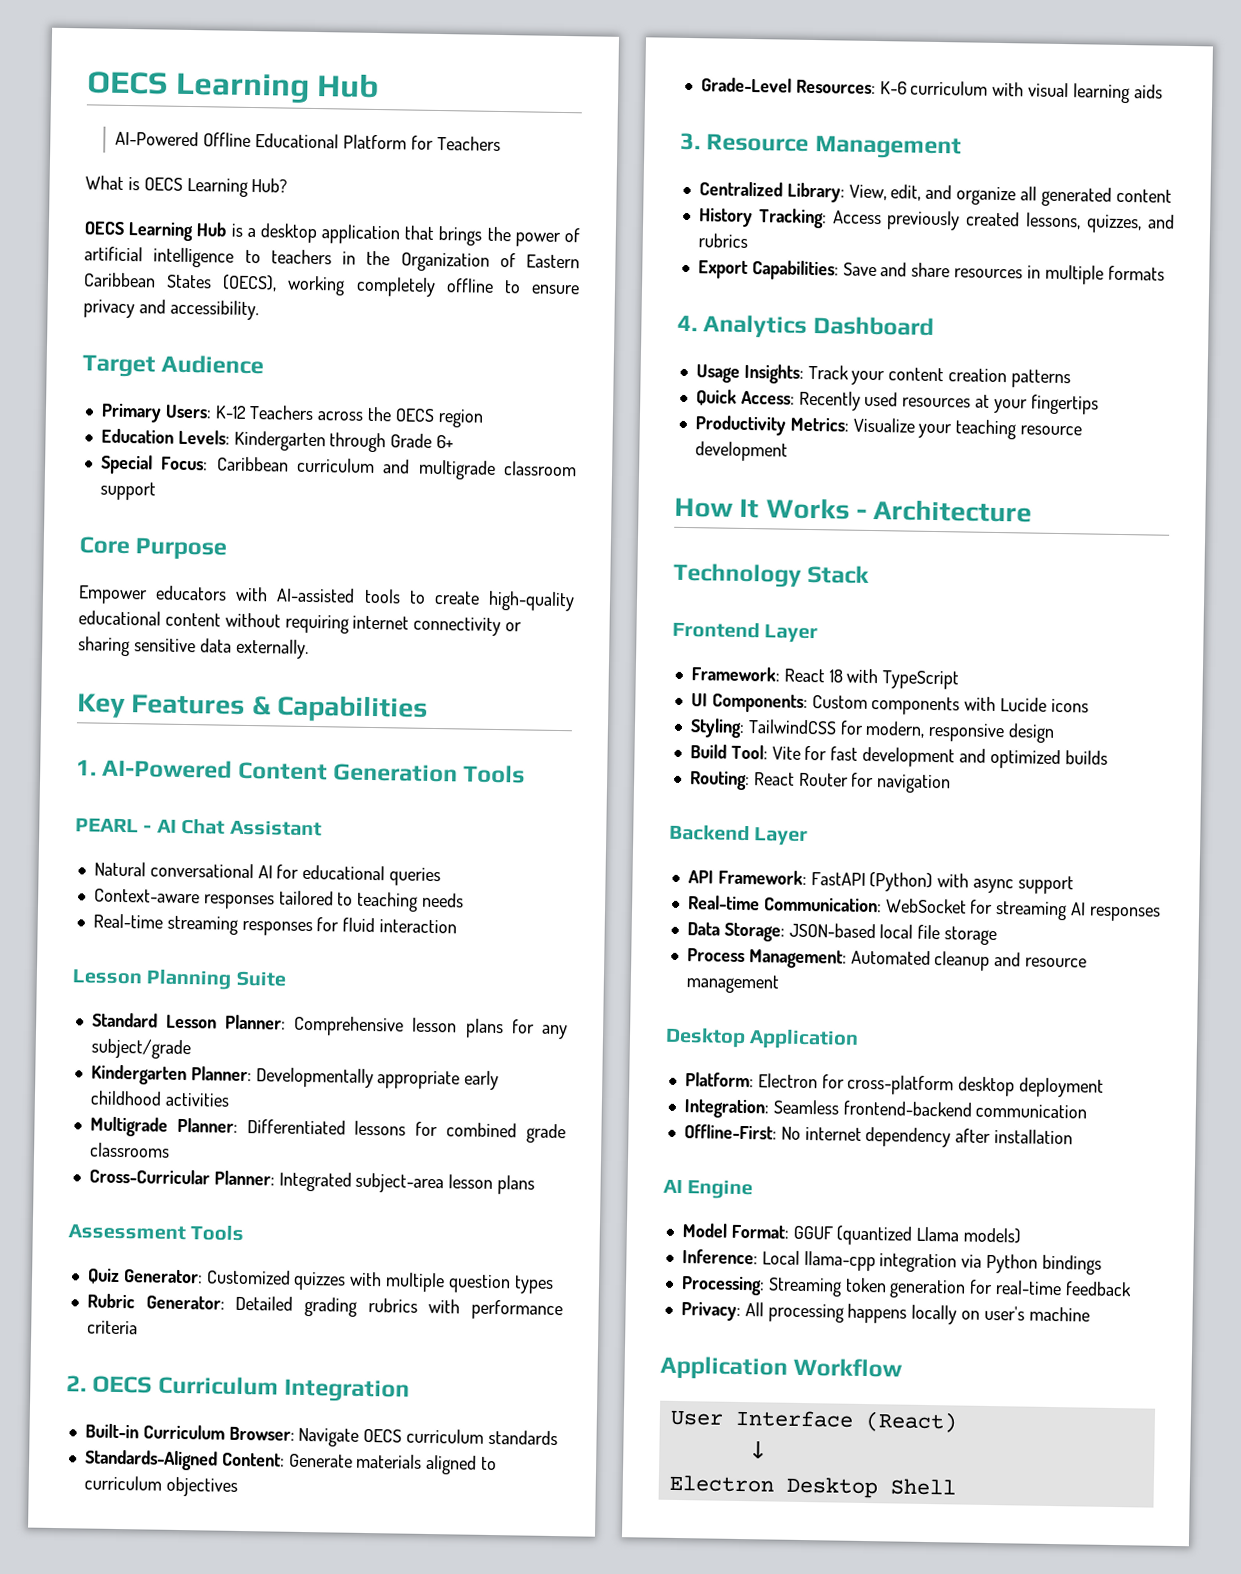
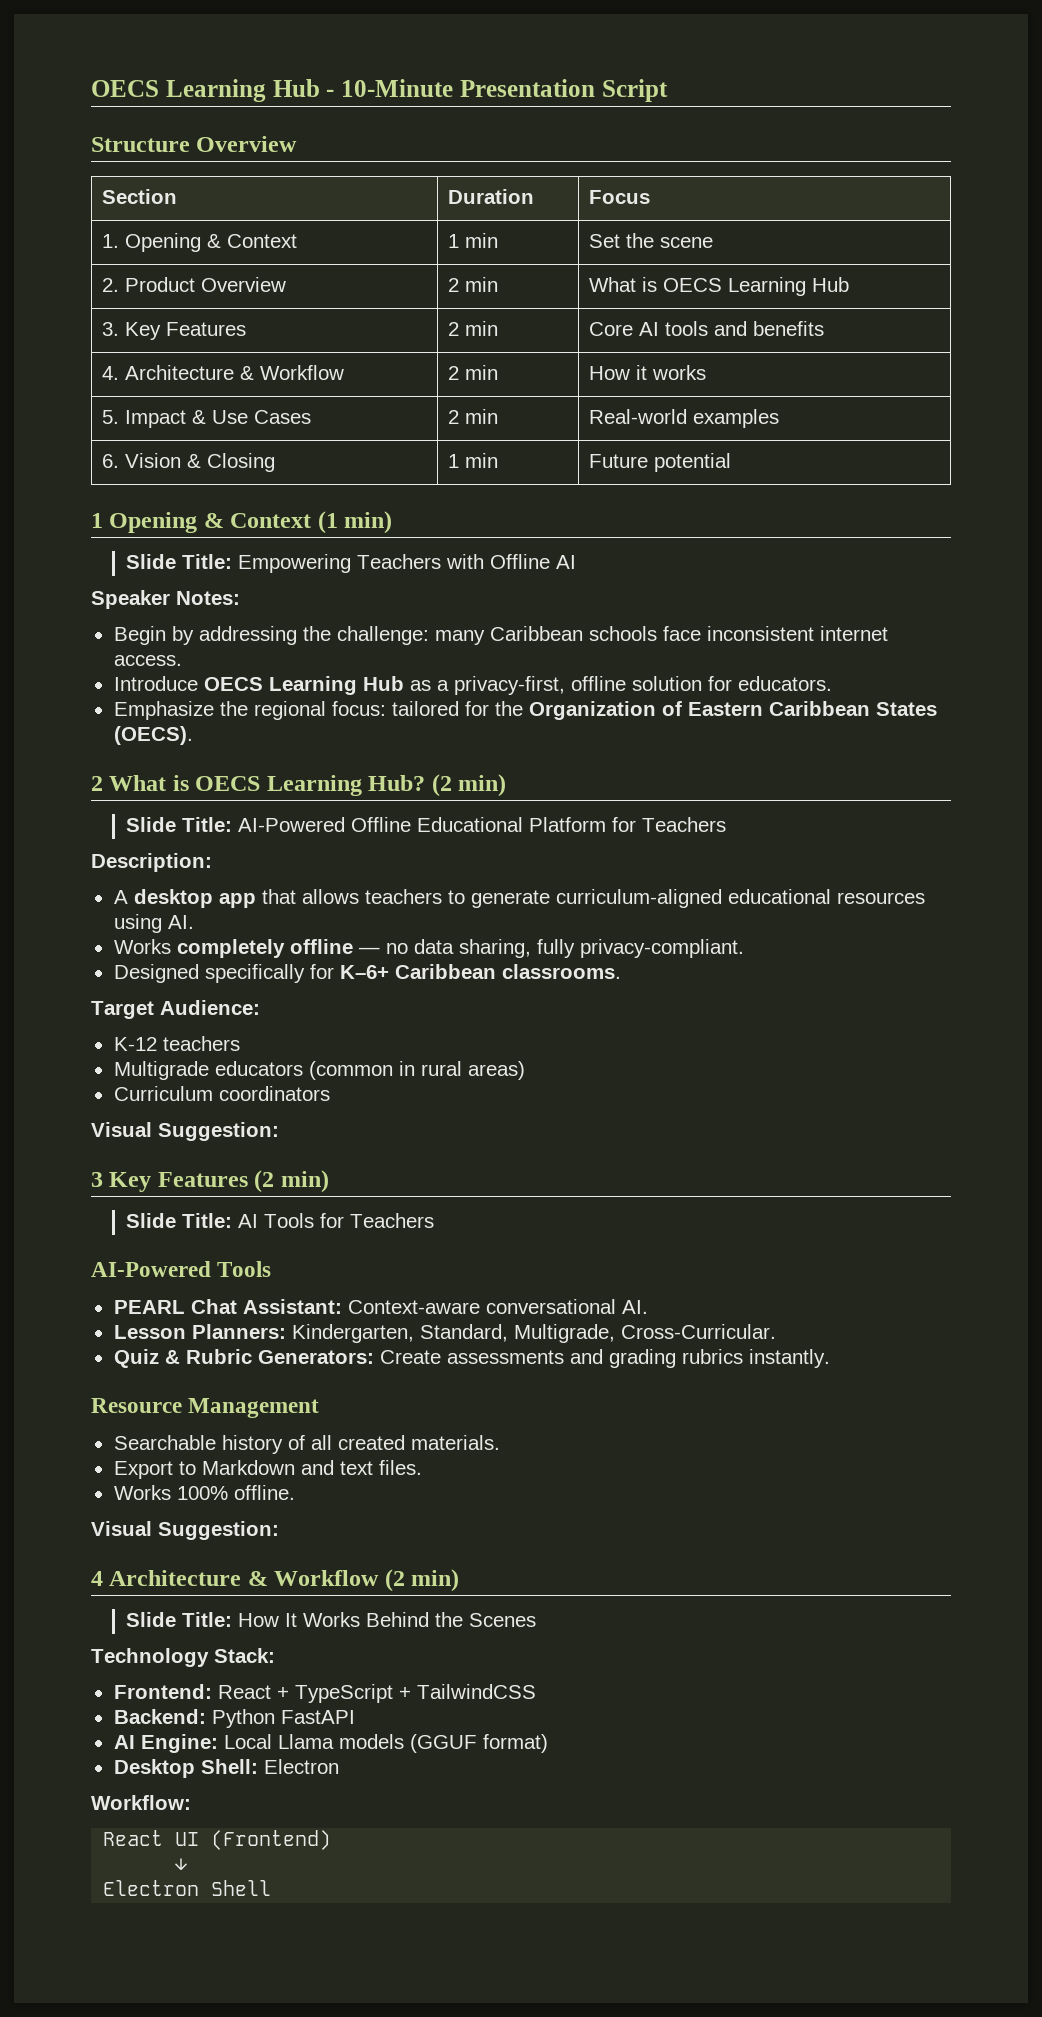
[87,71,380,103] OECS Learning Hub // -> [91,79,668,102] [91,136,298,152] [101,189,177,204] [447,189,534,204] [588,190,650,204] [101,233,297,252] [447,233,498,248] [588,233,713,248] [101,277,286,292] [447,277,498,292] [588,277,849,296] [101,322,246,340] [447,321,498,336] [588,321,824,336] [101,365,344,380] [447,365,498,380] [588,365,706,380] [101,410,311,428] [447,409,498,424] [588,409,779,428] [101,453,275,472] [447,453,498,468] [588,453,731,472] [91,511,393,534] [126,554,577,573] [91,590,240,609] [113,626,888,645] [113,655,182,666] [113,676,832,695] [113,701,937,720] [113,726,193,745] [91,774,507,797] [126,817,233,832] OECS Learning Hub - 10-Minute Presentation Script // Structure Overview // Section | Duration | Focus // 1. Opening & Context | 1 min | Set the scene // 2. Product Overview | 2 min | What is OECS Learning Hub // 3. Key Features | 2 min | Core AI tools and benefits // 4. Architecture & Workflow | 2 min | How it works // 5. Impact & Use Cases | 2 min | Real-world examples // 6. Vision & Closing | 1 min | Future potential // 1 Opening & Context (1 min) // Slide Title: Empowering Teachers with Offline AI // Speaker Notes: // Begin by addressing the challenge: many Caribbean schools face inconsistent internet access. // Introduce OECS Learning Hub as a privacy-first, offline solution for educators. // Emphasize the regional focus: tailored for the Organization of Eastern Caribbean States (OECS). // 2 What is OECS Learning Hub? (2 min) // Slide Title:
[85,175,288,197] [84,221,580,247] [84,246,580,272] [83,272,581,297] [83,299,259,321] [82,354,265,378] [100,402,484,428] [100,428,455,453] [99,454,577,480] [99,481,156,501] [79,536,228,560] [78,585,576,612] [78,610,523,637] [78,636,309,659] [77,693,428,723] [76,758,526,784] [75,818,322,837] [93,861,442,887] [93,888,465,912] [92,913,458,937] [72,969,286,990] [91,1012,568,1040] [90,1038,191,1060] [90,1064,500,1091] [89,1090,230,1107] [89,1116,566,1144] [88,1142,170,1158] [88,1168,536,1195] [68,1224,245,1242] [86,1267,554,1294] [86,1293,563,1321] [86,1320,138,1335] [66,1375,411,1403] [84,1423,558,1447] [83,1449,498,1475] [83,1475,238,1497] [700,77,1163,104] [680,132,962,160] [698,181,1172,207] [698,207,1175,234] [697,233,748,248] [697,260,1165,285] [677,314,934,338] [695,363,1071,389] [695,389,1099,415] [694,415,1083,440] [694,441,788,462] [674,497,1033,523] [673,562,871,588] [672,621,819,644] [690,666,960,690] [690,693,1089,716] [689,718,1056,743] [689,744,1108,770] [688,770,952,794] [669,824,809,847] [687,869,1074,895] [687,895,1161,922] [686,922,998,946] [686,948,1088,971] [685,974,779,994] [665,1027,860,1050] [684,1072,1105,1098] [683,1098,1088,1119] [683,1124,1074,1148] [663,1179,754,1200] [681,1223,1022,1246] [681,1249,1102,1275] [680,1275,1132,1299] [680,1301,1090,1325] [660,1355,904,1380] [669,1409,958,1433] What is OECS Learning Hub? // OECS Learning Hub is a desktop application that brings the power of artificial intelligence to teachers in the Organization of Eastern Caribbean States (OECS), working completely offline to ensure privacy and accessibility. // Target Audience // Primary Users: K-12 Teachers across the OECS region // Education Levels: Kindergarten through Grade 6+ // Special Focus: Caribbean curriculum and multigrade classroom support // Core Purpose // Empower educators with AI-assisted tools to create high-quality educational content without requiring internet connectivity or sharing sensitive data externally. // Key Features & Capabilities // 1. AI-Powered Content Generation Tools // PEARL - AI Chat Assistant // Natural conversational AI for educational queries // Context-aware responses tailored to teaching needs // Real-time streaming responses for fluid interaction // Lesson Planning Suite // Standard Lesson Planner: Comprehensive lesson plans for any subject/grade // Kindergarten Planner: Developmentally appropriate early childhood activities // Multigrade Planner: Differentiated lessons for combined grade classrooms // Cross-Curricular Planner: Integrated subject-area lesson plans // Assessment Tools // Quiz Generator: Customized quizzes with multiple question types // Rubric Generator: Detailed grading rubrics with performance criteria // 2. OECS Curriculum Integration // Built-in Curriculum Browser: Navigate OECS curriculum standards // Standards-Aligned Content: Generate materials aligned to curriculum objectives // Grade-Level Resources: K-6 curriculum with visual learning aids // 3. Resource Management // Centralized Library: View, edit, and organize all generated content // History Tracking: Access previously created lessons, quizzes, and rubrics // Export Capabilities: Save and share resources in multiple formats // 4. Analytics Dashboard // Usage Insights: Track your content creation patterns // Quick Access: Recently used resources at your fingertips // Productivity Metrics: Visualize your teaching resource development // How It Works - Architecture // Technology Stack // Frontend Layer // Framework: React 18 with TypeScript // UI Components: Custom components with Lucide icons // Styling: TailwindCSS for modern, responsive design // Build Tool: Vite for fast development and optimized builds // Routing: React Router for navigation // Backend Layer // API Framework: FastAPI (Python) with async support // Real-time Communication: WebSocket for streaming AI responses // Data Storage: JSON-based local file storage // Process Management: Automated cleanup and resource management // Desktop Application // Platform: Electron for cross-platform desktop deployment // Integration: Seamless frontend-backend communication // Offline-First: No internet dependency after installation // AI Engine // Model Format: GGUF (quantized Llama models) // Inference: Local llama-cpp integration via Python bindings // Processing: Streaming token generation for real-time feedback // Privacy: All processing happens locally on user's machine // Application Workflow // User Interface (React) -> [91,853,212,872] [113,889,925,908] [113,914,194,933] [113,939,744,958] [113,964,621,983] [91,1000,260,1019] [113,1036,240,1051] [113,1061,525,1080] [113,1086,330,1101] [91,1122,279,1141] [91,1170,329,1193] [126,1213,435,1228] [91,1261,272,1277] [113,1299,648,1314] [113,1324,776,1343] [113,1349,830,1368] [91,1398,320,1418] [113,1435,500,1454] [113,1460,422,1479] [113,1485,295,1500] [91,1521,279,1540] [91,1569,460,1592] [126,1612,537,1627] [91,1648,275,1667] [113,1684,536,1703] [113,1709,355,1728] [113,1734,548,1753] [113,1759,339,1778] [91,1795,191,1810] [103,1830,332,1850] Description: // A desktop app that allows teachers to generate curriculum-aligned educational resources using AI. // Works completely offline — no data sharing, fully privacy-compliant. // Designed specifically for K–6+ Caribbean classrooms. // Target Audience: // K-12 teachers // Multigrade educators (common in rural areas) // Curriculum coordinators // Visual Suggestion: // 3 Key Features (2 min) // Slide Title: AI Tools for Teachers // AI-Powered Tools // PEARL Chat Assistant: Context-aware conversational AI. // Lesson Planners: Kindergarten, Standard, Multigrade, Cross-Curricular. // Quiz & Rubric Generators: Create assessments and grading rubrics instantly. // Resource Management // Searchable history of all created materials. // Export to Markdown and text files. // Works 100% offline. // Visual Suggestion: // 4 Architecture & Workflow (2 min) // Slide Title: How It Works Behind the Scenes // Technology Stack: // Frontend: React + TypeScript + TailwindCSS // Backend: Python FastAPI // AI Engine: Local Llama models (GGUF format) // Desktop Shell: Electron // Workflow: // React UI (Frontend)
[785,1476,878,1499] Desktop -> (200, 1888) none

